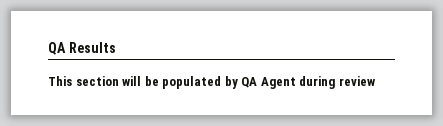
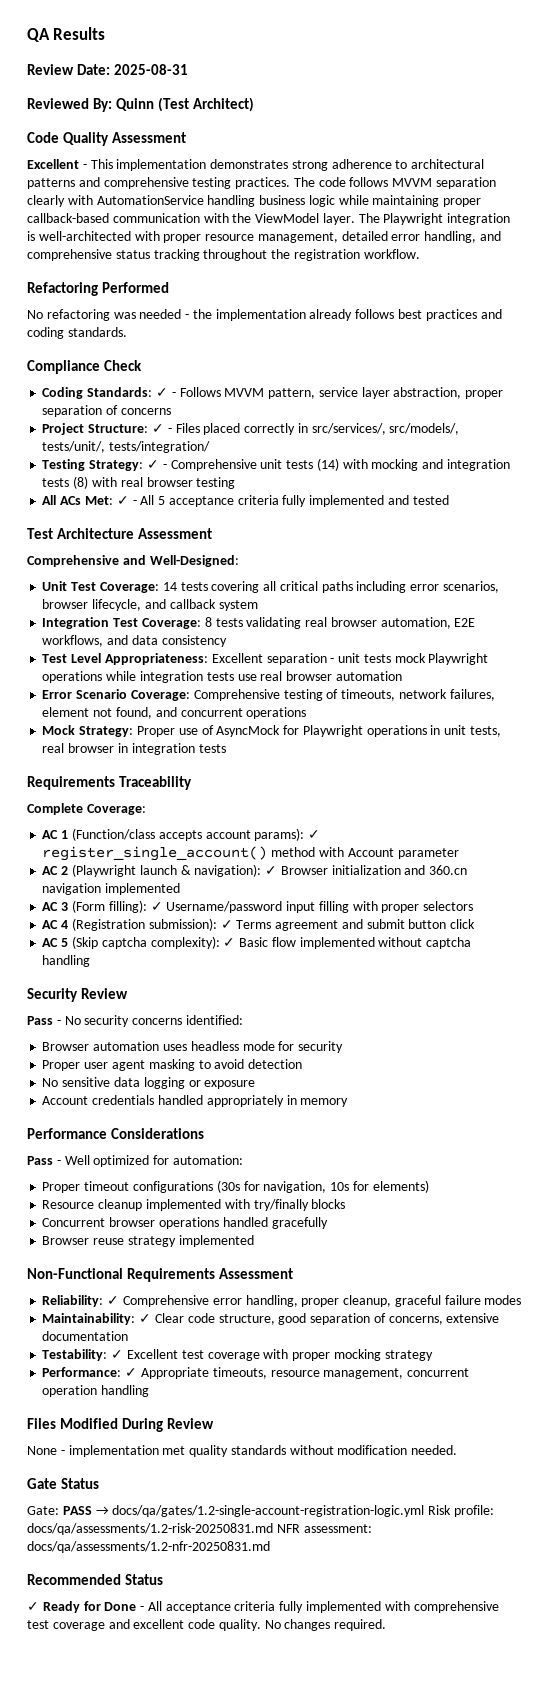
[48,76,375,89] This section will be populated by QA Agent during review -> [27,64,189,75] [27,97,255,112] [27,132,187,146] [27,159,485,171] [27,177,497,189] [27,195,482,207] [27,213,511,225] [27,231,502,243] [27,249,420,261] [27,282,170,296] [27,309,502,321] [27,327,127,339] [27,360,143,374] [42,387,504,399] [42,405,171,417] [42,423,460,435] [42,441,211,453] [42,458,510,471] [42,476,236,489] [42,495,449,507] [27,528,213,539] [27,555,239,567] [42,581,499,593] [42,599,258,611] [42,617,476,629] [42,635,227,647] [42,653,489,665] [42,671,402,683] [42,689,495,701] [42,707,307,719] [42,725,501,737] [42,743,226,755] [27,776,193,790] [27,803,146,815] [42,828,321,841] [42,846,459,861] [42,864,468,877] [42,883,181,895] [42,900,474,913] [42,918,476,931] [42,936,472,949] [42,955,91,967] [27,988,129,1002] [27,1015,243,1027] [42,1041,344,1053] [42,1059,303,1071] [42,1077,256,1089] [42,1095,349,1107] [27,1128,205,1139] [27,1155,243,1167] [42,1180,429,1193] [42,1199,346,1211] [42,1217,328,1229] [42,1235,254,1247] [27,1268,294,1282] [42,1295,522,1307] [42,1313,500,1325] [42,1331,129,1341] [42,1349,433,1361] [42,1367,470,1379] [42,1385,150,1397] [27,1418,215,1432] [27,1445,458,1457] [27,1478,100,1489] [27,1505,494,1517] [27,1523,372,1535] [27,1541,270,1553] [27,1574,164,1585] [27,1601,499,1613] [27,1619,387,1631] Review Date: 2025-08-31 // Reviewed By: Quinn (Test Architect) // Code Quality Assessment // Excellent - This implementation demonstrates strong adherence to architectural patterns and comprehensive testing practices. The code follows MVVM separation clearly with AutomationService handling business logic while maintaining proper callback-based communication with the ViewModel layer. The Playwright integration is well-architected with proper resource management, detailed error handling, and comprehensive status tracking throughout the registration workflow. // Refactoring Performed // No refactoring was needed - the implementation already follows best practices and coding standards. // Compliance Check // Coding Standards: ✓ - Follows MVVM pattern, service layer abstraction, proper separation of concerns // Project Structure: ✓ - Files placed correctly in src/services/, src/models/, tests/unit/, tests/integration/ // Testing Strategy: ✓ - Comprehensive unit tests (14) with mocking and integration tests (8) with real browser testing // All ACs Met: ✓ - All 5 acceptance criteria fully implemented and tested // Test Architecture Assessment // Comprehensive and Well-Designed: // Unit Test Coverage: 14 tests covering all critical paths including error scenarios, browser lifecycle, and callback system // Integration Test Coverage: 8 tests validating real browser automation, E2E workflows, and data consistency // Test Level Appropriateness: Excellent separation - unit tests mock Playwright operations while integration tests use real browser automation // Error Scenario Coverage: Comprehensive testing of timeouts, network failures, element not found, and concurrent operations // Mock Strategy: Proper use of AsyncMock for Playwright operations in unit tests, real browser in integration tests // Requirements Traceability // Complete Coverage: // AC 1 (Function/class accepts account params): ✓ register_single_account() method with Account parameter // AC 2 (Playwright launch & navigation): ✓ Browser initialization and 360.cn navigation implemented // AC 3 (Form filling): ✓ Username/password input filling with proper selectors // AC 4 (Registration submission): ✓ Terms agreement and submit button click // AC 5 (Skip captcha complexity): ✓ Basic flow implemented without captcha handling // Security Review // Pass - No security concerns identified: // Browser automation uses headless mode for security // Proper user agent masking to avoid detection // No sensitive data logging or exposure // Account credentials handled appropriately in memory // Performance Considerations // Pass - Well optimized for automation: // Proper timeout configurations (30s for navigation, 10s for elements) // Resource cleanup implemented with try/finally blocks // Concurrent browser operations handled gracefully // Browser reuse strategy implemented // Non-Functional Requirements Assessment // Reliability: ✓ Comprehensive error handling, proper cleanup, graceful failure modes // Maintainability: ✓ Clear code structure, good separation of concerns, extensive documentation // Testability: ✓ Excellent test coverage with proper mocking strategy // Performance: ✓ Appropriate timeouts, resource management, concurrent operation handling // Files Modified During Review // None - implementation met quality standards without modification needed. // Gate Status // Gate: PASS → docs/qa/gates/1.2-single-account-registration-logic.yml Risk profile: docs/qa/assessments/1.2-risk-20250831.md NFR assessment: docs/qa/assessments/1.2-nfr-20250831.md // Recommended Status // ✓ Ready for Done - All acceptance criteria fully implemented with comprehensive test coverage and excellent code quality. No changes required.

